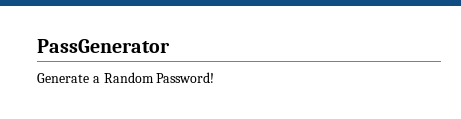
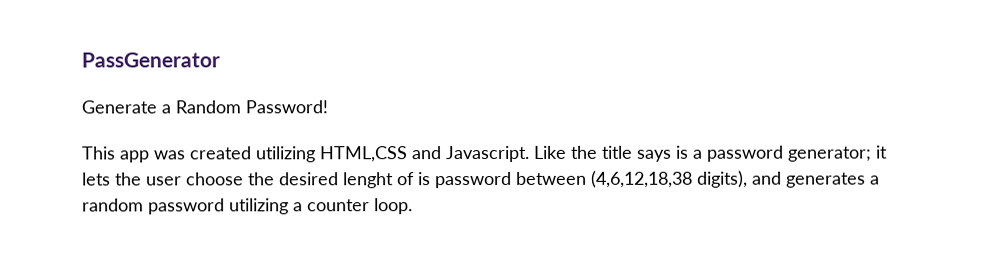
(215, 77) none -> [82,145,888,163] [82,170,880,189] [82,198,413,215] // This app was created utilizing HTML,CSS and Javascript. Like the title says is a password generator; it lets the user choose the desired lenght of is password between (4,6,12,18,38 digits), and generates a random password utilizing a counter loop.

